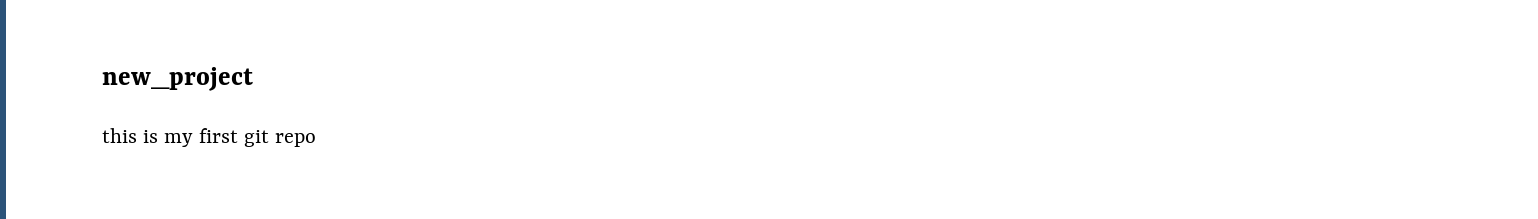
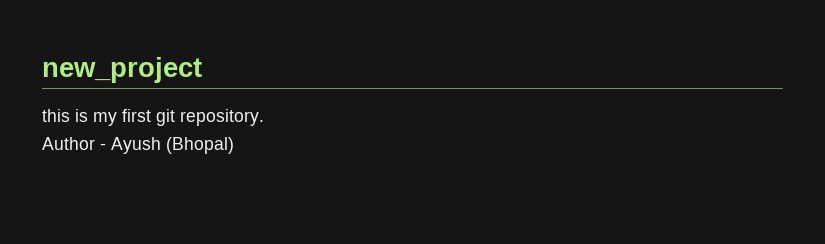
[275,133,317,147] repo -> [180,109,264,126] [42,137,234,154] repository. // Author - Ayush (Bhopal)

